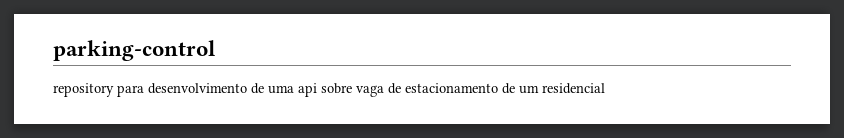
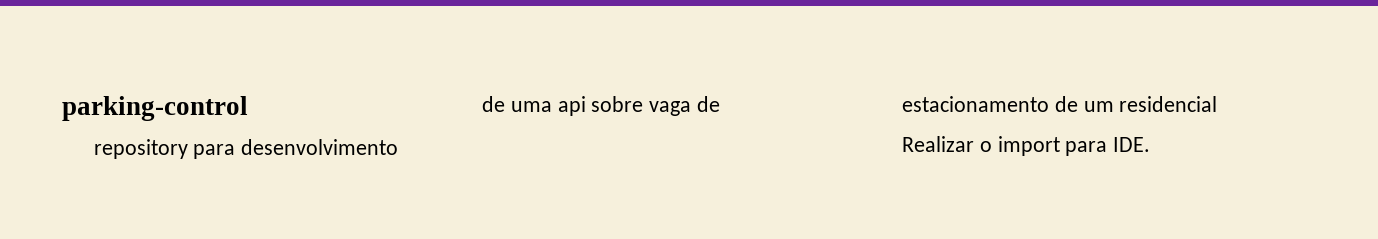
(605, 88) none -> [902,136,1151,156] // Realizar o import para IDE.

